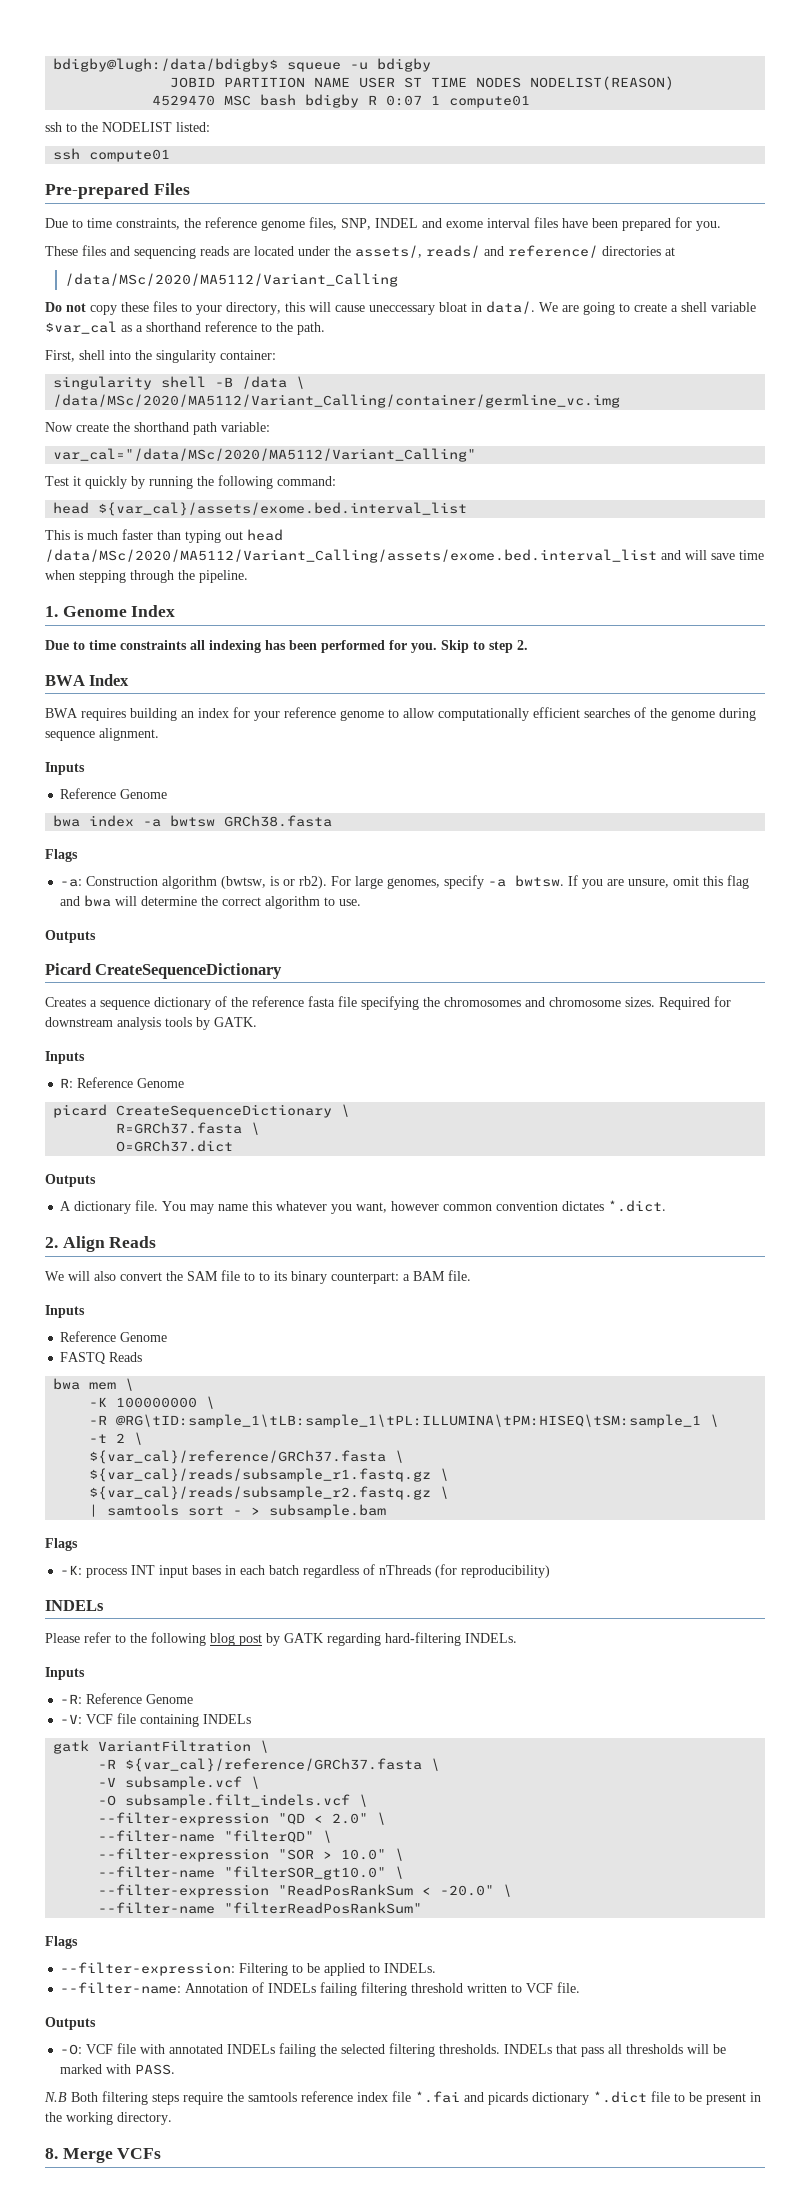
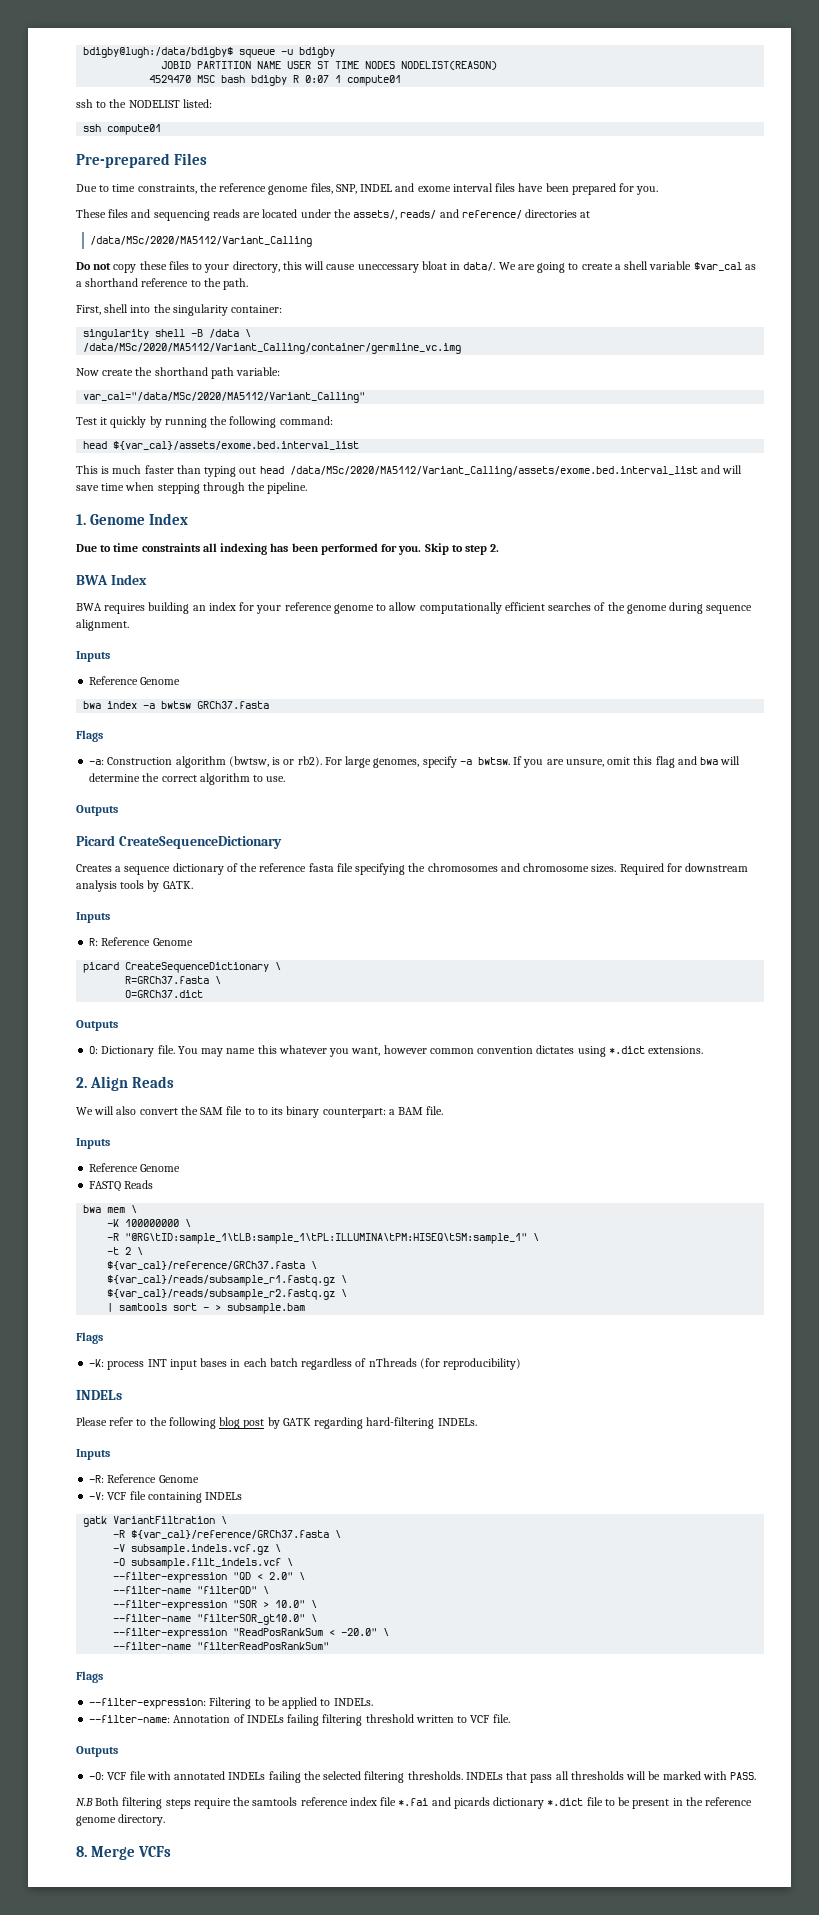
[224,815,333,827] GRCh38.fasta -> [197,701,270,709] GRCh37.fasta
[60,1201,132,1214] A dictionary -> [89,1046,155,1057] O: Dictionary
[608,1200,667,1212] *.dict. -> [577,1046,704,1057] using *.dict extensions.
[116,1414,702,1428] @RG\tID:sample_1\tLB:sample_1\tPL:ILLUMINA\tPM:HISEQ\tSM:sample_1 -> [125,1233,528,1244] "@RG\tID:sample_1\tLB:sample_1\tPL:ILLUMINA\tPM:HISEQ\tSM:sample_1"
[125,1776,243,1790] subsample.vcf -> [131,1544,270,1555] subsample.indels.vcf.gz
[66,2112,113,2125] working -> [705,1797,753,1806] [76,1816,116,1826] reference genome

